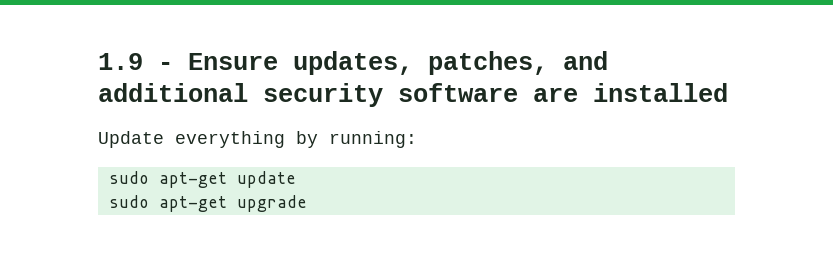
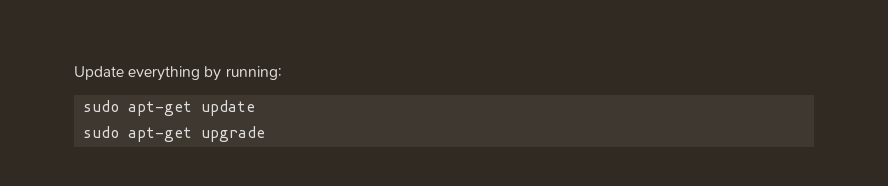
[98,51,608,75] [98,83,728,107] 1.9 - Ensure updates, patches, and additional security software are installed // -> (74, 73) none

